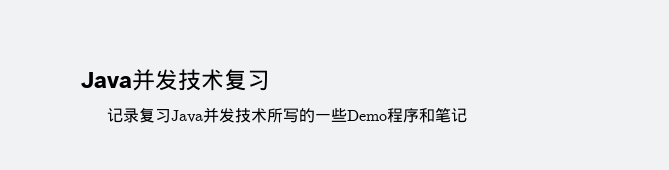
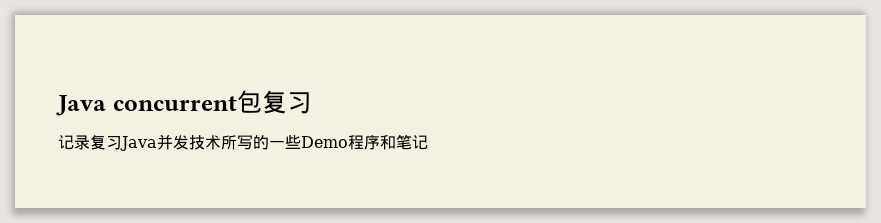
[81,69,224,91] Java并发技术 -> [56,90,262,116] Java concurrent包

